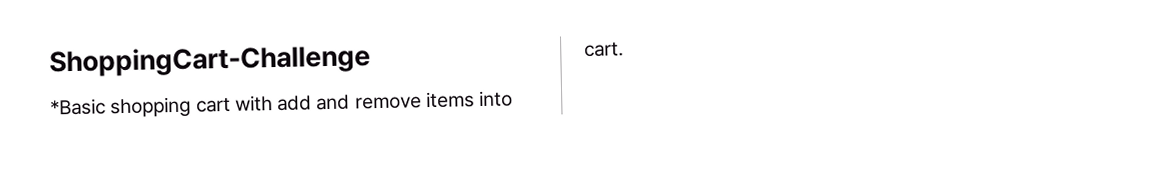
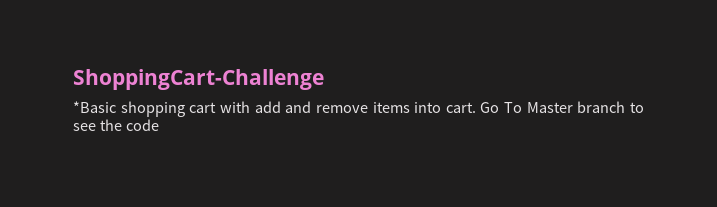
(624, 49) none -> [480,101,645,113] [73,119,159,131] Go To Master branch to see the code

